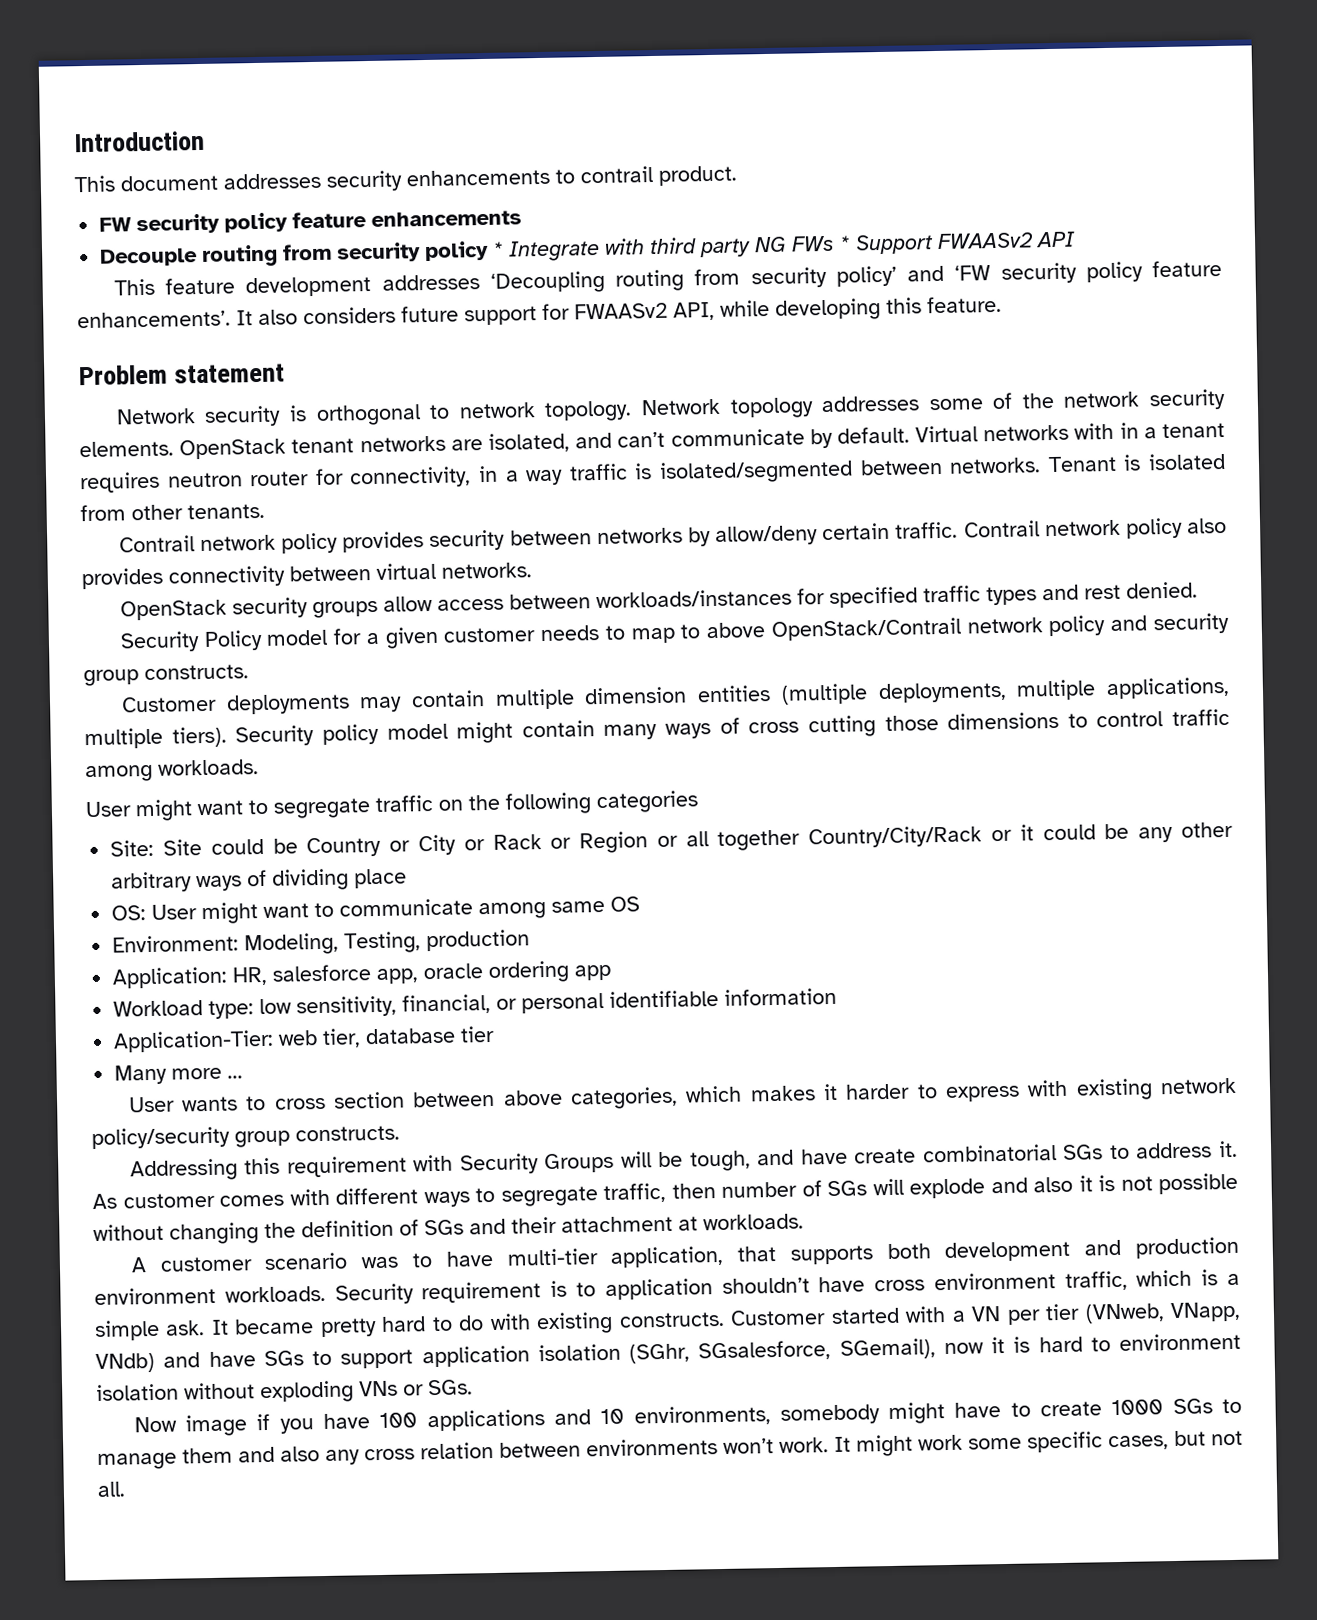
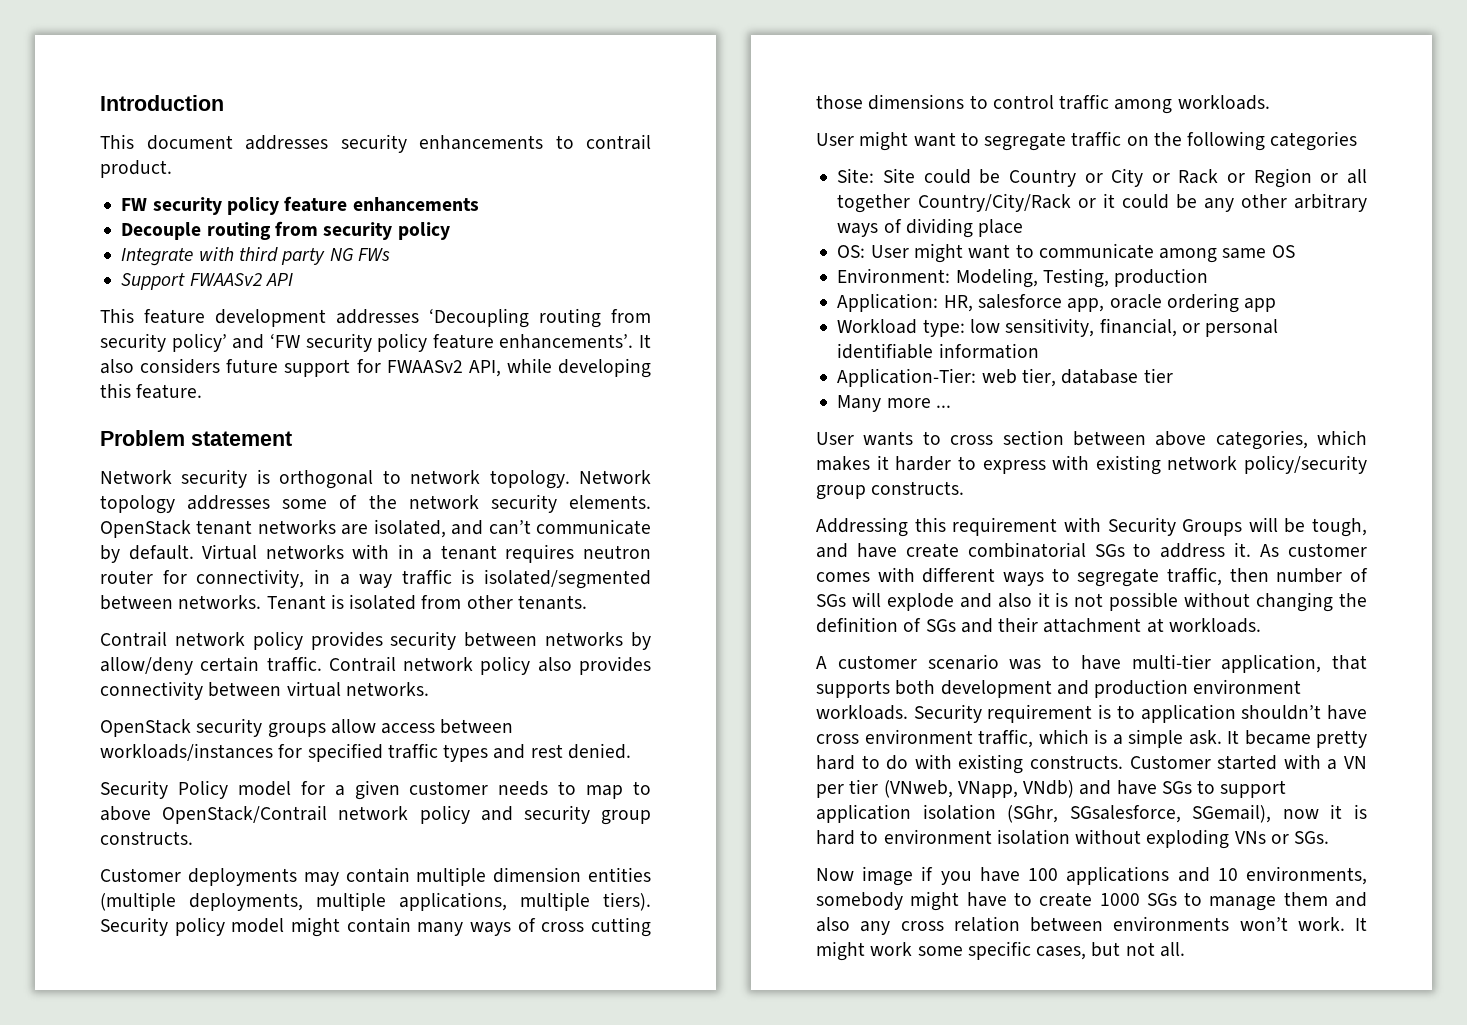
[492,241,505,257] * -> (450, 231) //
[839,235,852,251] * -> (390, 254) //

